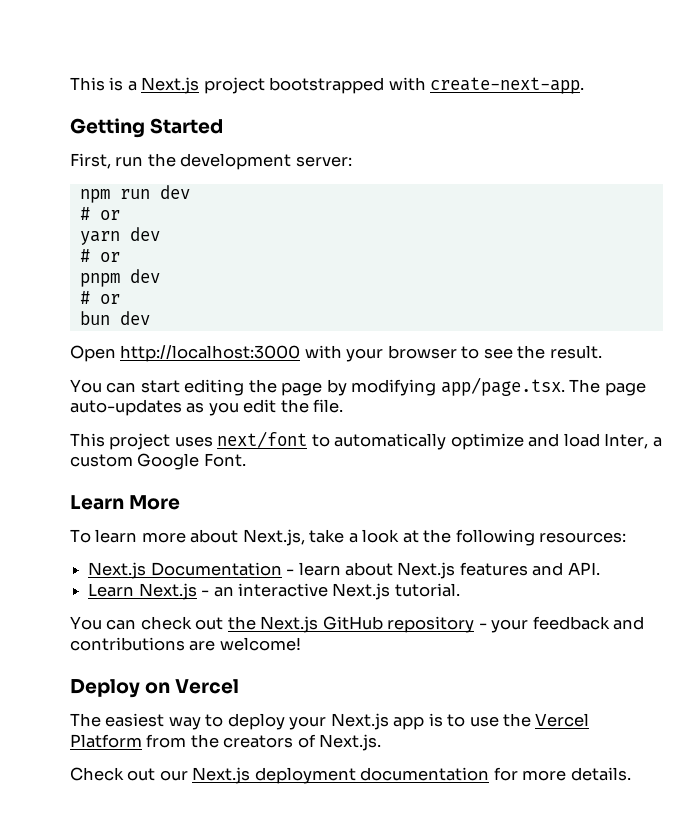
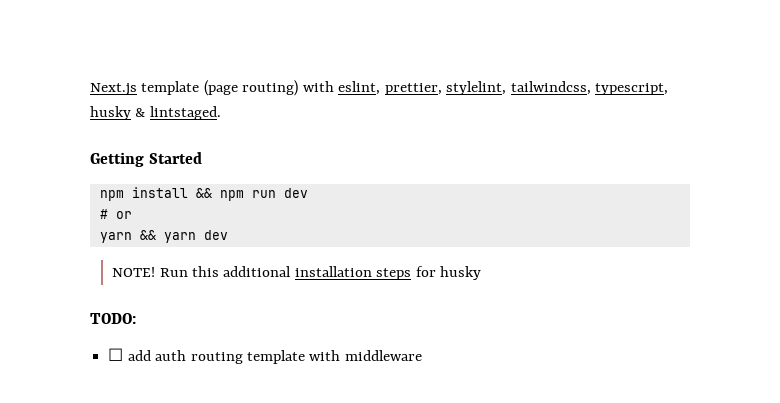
[70,77,585,94] [70,118,224,138] [70,153,352,170] This is a Next.js project bootstrapped with create-next-app. // Getting Started // First, run the development server: // -> [90,80,669,96] [90,106,221,120] [90,152,202,167] [99,187,212,201] Next.js template (page routing) with eslint, prettier, stylelint, tailwindcss, typescript, husky & lintstaged. // Getting Started // npm install &&
[129,227,160,241] [79,249,120,262] [79,269,160,287] [79,291,120,304] [79,311,150,325] [70,345,602,362] [70,377,646,396] [70,399,344,416] [70,431,662,450] [70,453,246,470] [70,495,181,510] [70,529,627,546] [88,562,600,579] [88,583,460,600] [70,616,645,633] [70,637,301,651] [70,679,240,698] [70,713,590,730] [70,734,382,751] [70,767,631,784] dev // # or // pnpm dev // # or // bun dev // Open http://localhost:3000 with your browser to see the result. // You can start editing the page by modifying app/page.tsx. The page auto-updates as you edit the file. // This project uses next/font to automatically optimize and load Inter, a custom Google Font. // Learn More // To learn more about Next.js, take a look at the following resources: // Next.js Documentation - learn about Next.js features and API. // Learn Next.js - an interactive Next.js tutorial. // You can check out the Next.js GitHub repository - your feedback and contributions are welcome! // Deploy on Vercel // The easiest way to deploy your Next.js app is to use the Vercel Platform from the creators of Next.js. // Check out our Next.js deployment documentation for more details. -> [139,230,228,243] [112,266,482,280] [90,313,136,324] [108,348,422,364] && yarn dev // NOTE! Run this additional installation steps for husky // TODO: // ☐ add auth routing template with middleware

